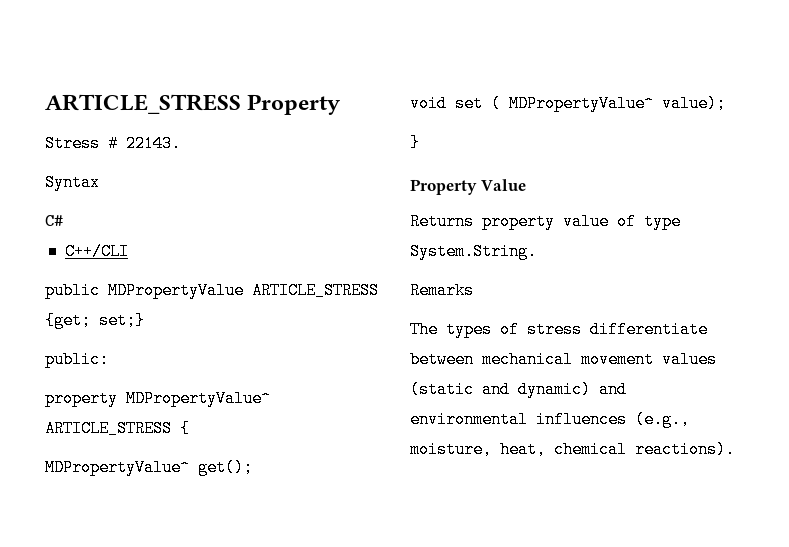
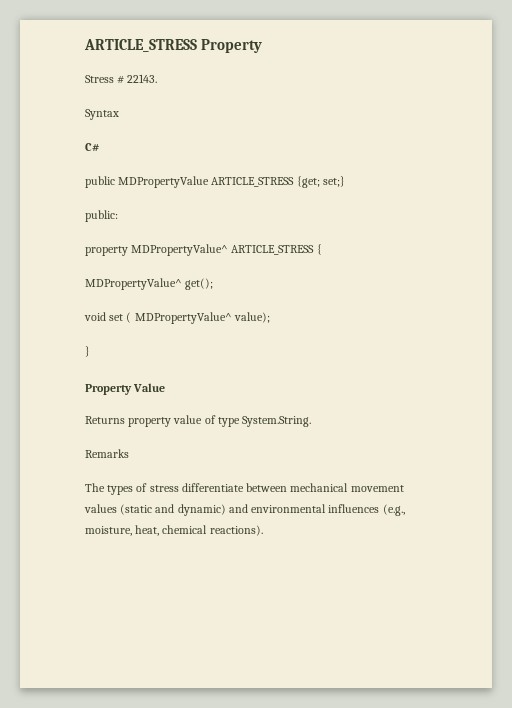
[64,243,129,260] // C++/CLI -> (100, 147) none

